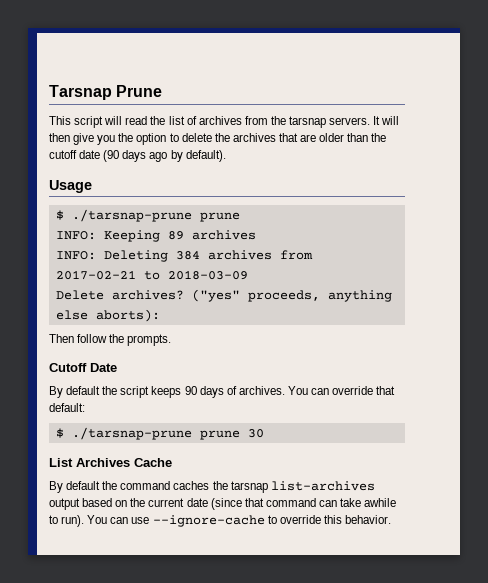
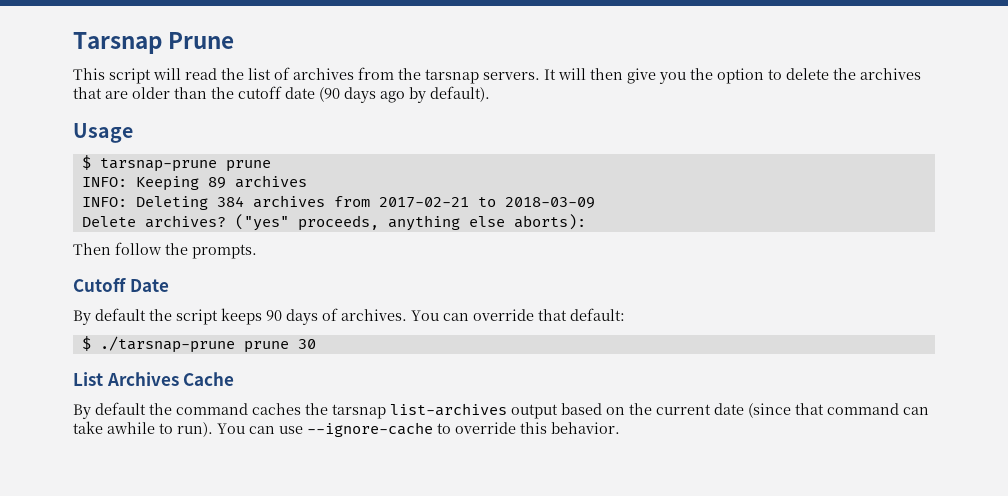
[71,209,192,222] ./tarsnap-prune -> [99,158,217,172] tarsnap-prune

